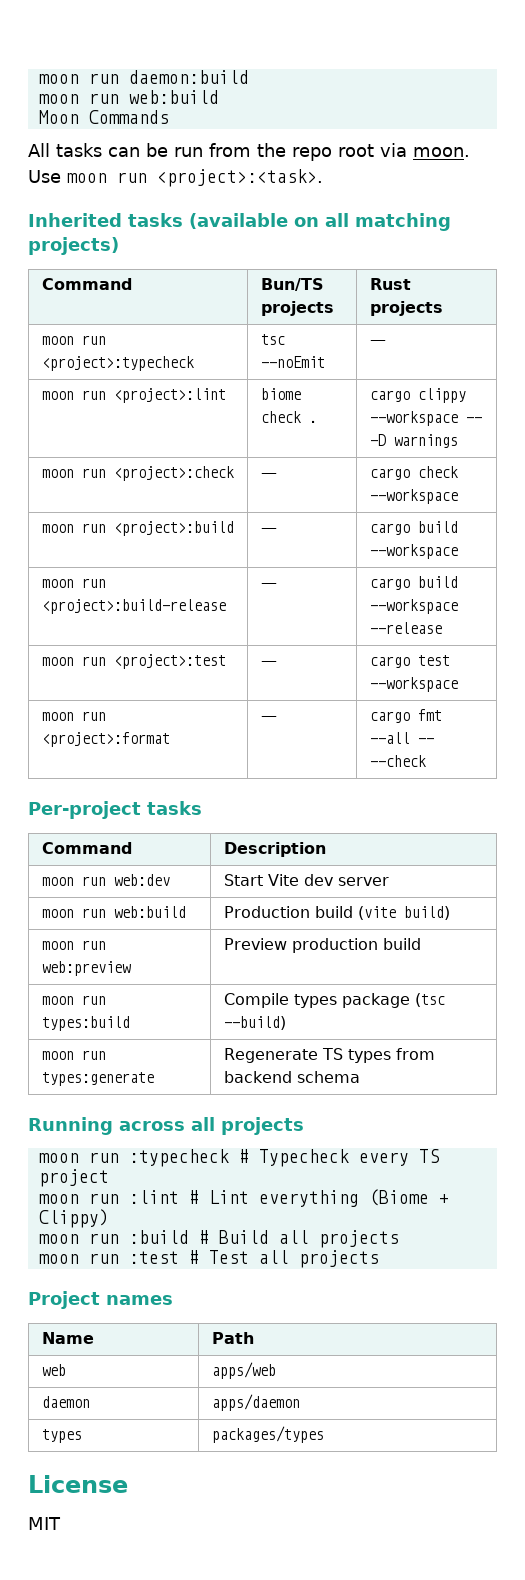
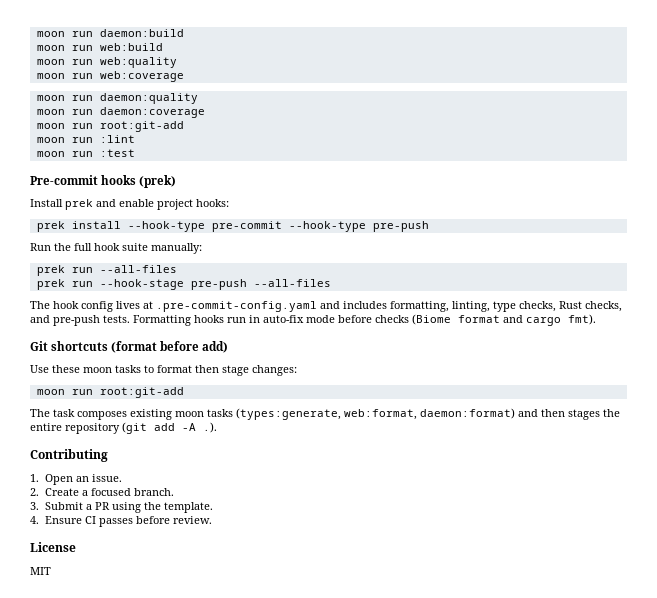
[38,110,169,124] [28,143,470,161] [28,169,323,187] [28,213,451,231] [28,237,119,255] [41,278,132,290] [260,278,324,291] [260,301,334,316] [369,278,411,290] [369,301,443,316] [41,335,106,345] [41,356,194,371] [260,334,285,345] [260,356,325,368] [369,340,386,345] [41,388,226,403] [260,388,301,400] [260,411,317,423] [369,388,466,403] [369,411,482,426] [369,434,458,448] [41,466,234,481] [260,473,277,478] [369,466,458,480] [369,489,458,504] [41,521,234,536] [260,528,277,533] [369,521,458,535] [369,544,458,559] [41,578,106,588] [41,599,226,614] [260,583,277,588] [369,576,458,590] [369,599,458,614] [369,622,442,634] [41,654,226,669] [260,661,277,666] [369,655,450,668] [369,677,458,692] [41,711,106,721] [41,732,170,747] [260,716,277,721] [369,709,442,723] [369,732,434,744] [369,755,426,767] [28,801,202,819] [41,842,132,854] [223,842,326,857] [41,874,170,886] [223,874,389,886] [41,906,186,918] [223,906,450,920] [41,940,106,950] [41,961,131,976] [223,938,421,953] [41,995,106,1005] [41,1016,130,1031] [223,993,445,1008] [223,1016,286,1030] [41,1050,106,1060] [41,1072,154,1086] [223,1048,435,1063] [223,1071,360,1083] [28,1117,304,1135] [38,1149,440,1167] [38,1169,109,1187] [38,1189,449,1207] [38,1209,109,1228] [38,1230,399,1248] [38,1250,379,1268] [28,1291,173,1309] [41,1332,94,1344] [211,1332,254,1344] [41,1364,66,1376] [211,1362,276,1379] [41,1396,90,1408] [211,1394,300,1411] [41,1429,82,1443] [211,1426,324,1443] Moon Commands // All tasks can be run from the repo root via moon. Use moon run <project>:<task>. // Inherited tasks (available on all matching projects) // Command | Bun/TS projects | Rust projects // moon run <project>:typecheck | tsc --noEmit | — // moon run <project>:lint | biome check . | cargo clippy --workspace -- -D warnings // moon run <project>:check | — | cargo check --workspace // moon run <project>:build | — | cargo build --workspace // moon run <project>:build-release | — | cargo build --workspace --release // moon run <project>:test | — | cargo test --workspace // moon run <project>:format | — | cargo fmt --all -- --check // Per-project tasks // Command | Description // moon run web:dev | Start Vite dev server // moon run web:build | Production build (vite build) // moon run web:preview | Preview production build // moon run types:build | Compile types package (tsc --build) // moon run types:generate | Regenerate TS types from backend schema // Running across all projects // moon run :typecheck # Typecheck every TS project // moon run :lint # Lint everything (Biome + Clippy) // moon run :build # Build all projects // moon run :test # Test all projects // Project names // Name | Path // web | apps/web // daemon | apps/daemon // types | packages/types -> [36,57,177,68] [36,71,184,82] [36,93,198,104] [36,107,205,118] [36,121,184,132] [36,135,135,143] [36,149,135,157] [30,175,177,188] [30,199,229,210] [36,221,429,232] [30,243,202,254] [36,265,177,276] [36,279,331,290] [30,301,622,312] [30,314,596,326] [30,341,229,353] [30,365,297,376] [36,387,184,398] [30,408,620,420] [30,422,217,434] [30,449,108,462] [30,474,122,485] [30,488,174,496] [30,502,213,513] [30,516,212,527] moon run web:quality // moon run web:coverage // moon run daemon:quality // moon run daemon:coverage // moon run root:git-add // moon run :lint // moon run :test // Pre-commit hooks (prek) // Install prek and enable project hooks: // prek install --hook-type pre-commit --hook-type pre-push // Run the full hook suite manually: // prek run --all-files // prek run --hook-stage pre-push --all-files // The hook config lives at .pre-commit-config.yaml and includes formatting, linting, type checks, Rust checks, and pre-push tests. Formatting hooks run in auto-fix mode before checks (Biome format and cargo fmt). // Git shortcuts (format before add) // Use these moon tasks to format then stage changes: // moon run root:git-add // The task composes existing moon tasks (types:generate, web:format, daemon:format) and then stages the entire repository (git add -A .). // Contributing // 1. Open an issue. // 2. Create a focused branch. // 3. Submit a PR using the template. // 4. Ensure CI passes before review.

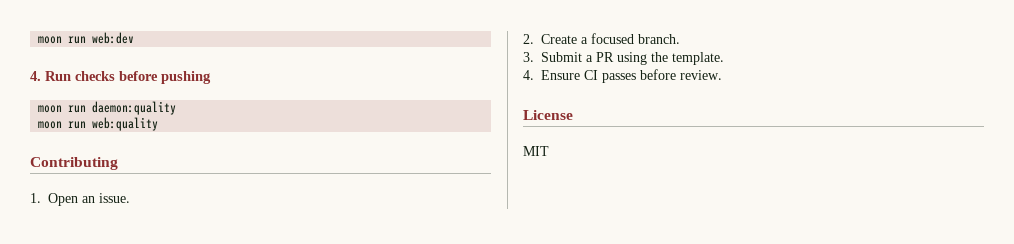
[36,29,184,37] [36,43,163,51] [36,57,177,68] [36,71,184,82] moon run daemon:build // moon run web:build // moon run web:quality // moon run web:coverage -> [38,32,135,44] [30,71,211,84] moon run web:dev // 4. Run checks before pushing
[99,107,205,118] [36,121,184,132] [36,135,135,143] [36,149,135,157] [30,175,177,188] [30,199,229,210] [36,221,429,232] [30,243,202,254] [36,265,177,276] [36,279,331,290] [30,301,622,312] [30,314,596,326] [30,341,229,353] [30,365,297,376] [36,387,184,398] [30,408,620,420] [30,422,217,434] daemon:coverage // moon run root:git-add // moon run :lint // moon run :test // Pre-commit hooks (prek) // Install prek and enable project hooks: // prek install --hook-type pre-commit --hook-type pre-push // Run the full hook suite manually: // prek run --all-files // prek run --hook-stage pre-push --all-files // The hook config lives at .pre-commit-config.yaml and includes formatting, linting, type checks, Rust checks, and pre-push tests. Formatting hooks run in auto-fix mode before checks (Biome format and cargo fmt). // Git shortcuts (format before add) // Use these moon tasks to format then stage changes: // moon run root:git-add // The task composes existing moon tasks (types:generate, web:format, daemon:format) and then stages the entire repository (git add -A .). -> [92,117,159,131] web:quality

